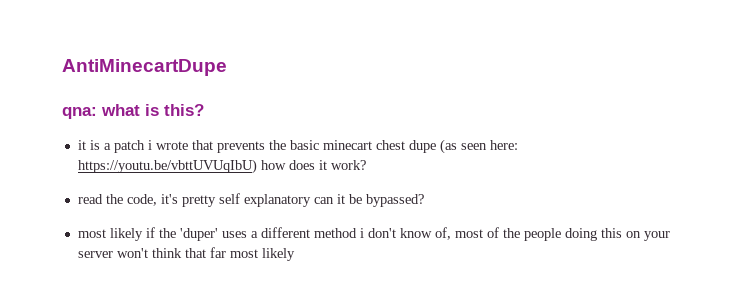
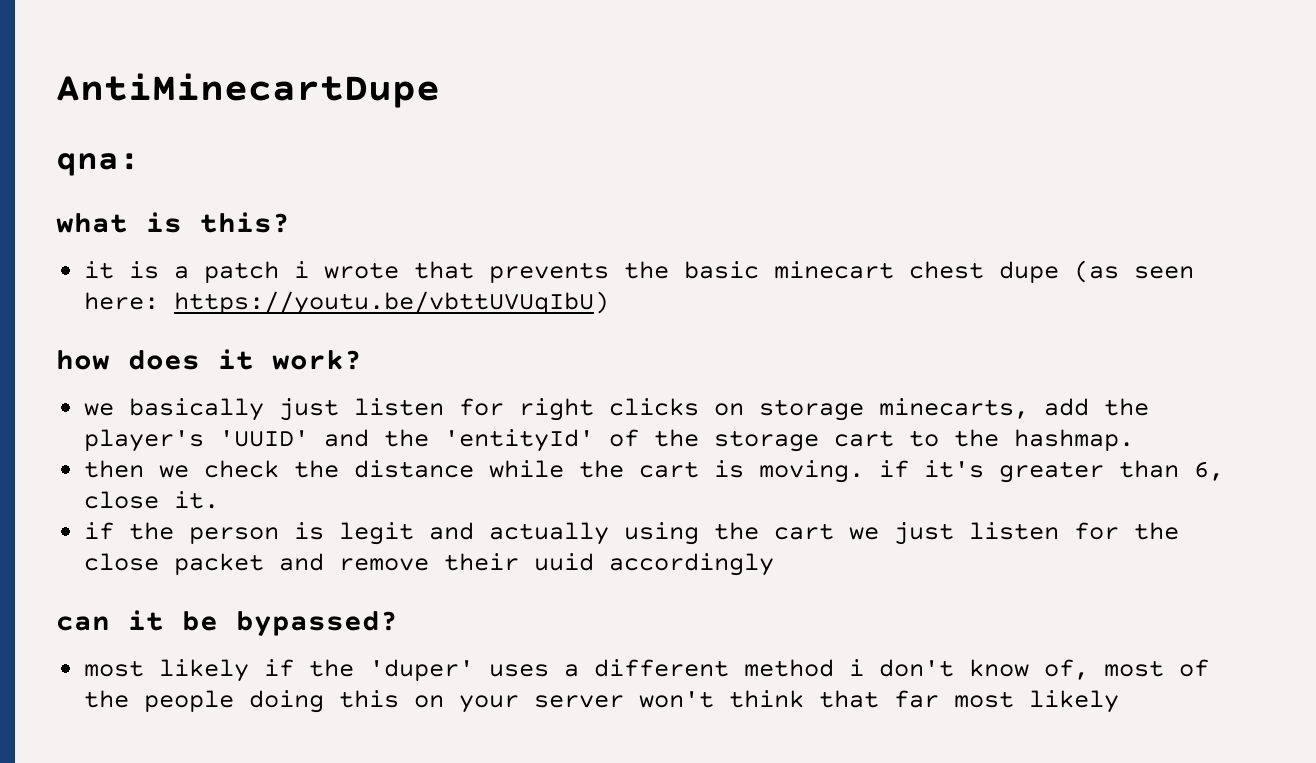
(97, 113) none -> (140, 164) //
(257, 166) none -> (610, 303) //
[77,193,311,207] read the code, it's pretty self explanatory -> [84,398,1150,421] [84,429,1135,452] [84,460,1225,483] [84,491,220,509] [84,522,1180,545] [84,553,775,576] we basically just listen for right clicks on storage minecarts, add the player's 'UUID' and the 'entityId' of the storage cart to the hashmap. // then we check the distance while the cart is moving. if it's greater than 6, close it. // if the person is legit and actually using the cart we just listen for the close packet and remove their uuid accordingly //

